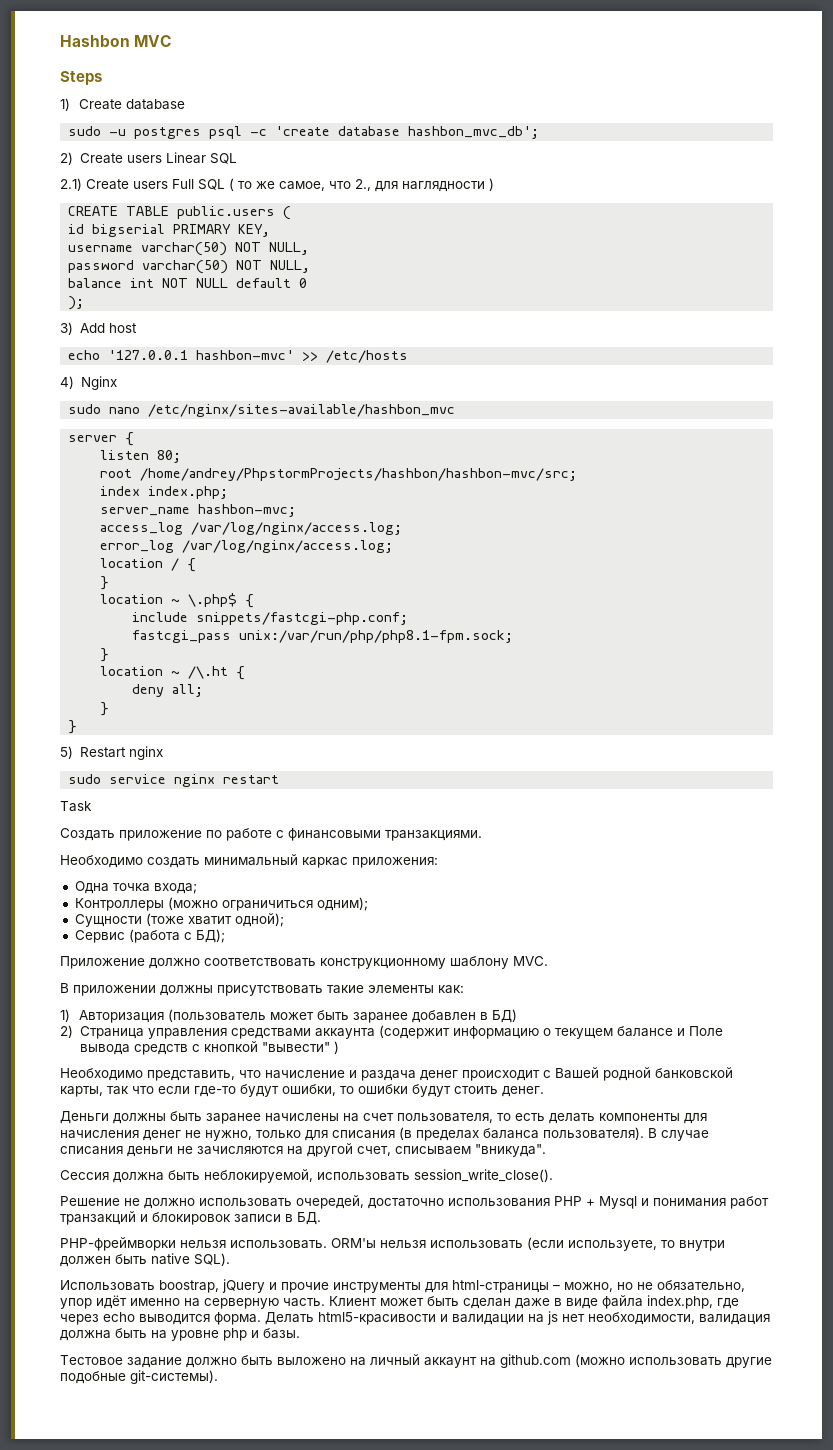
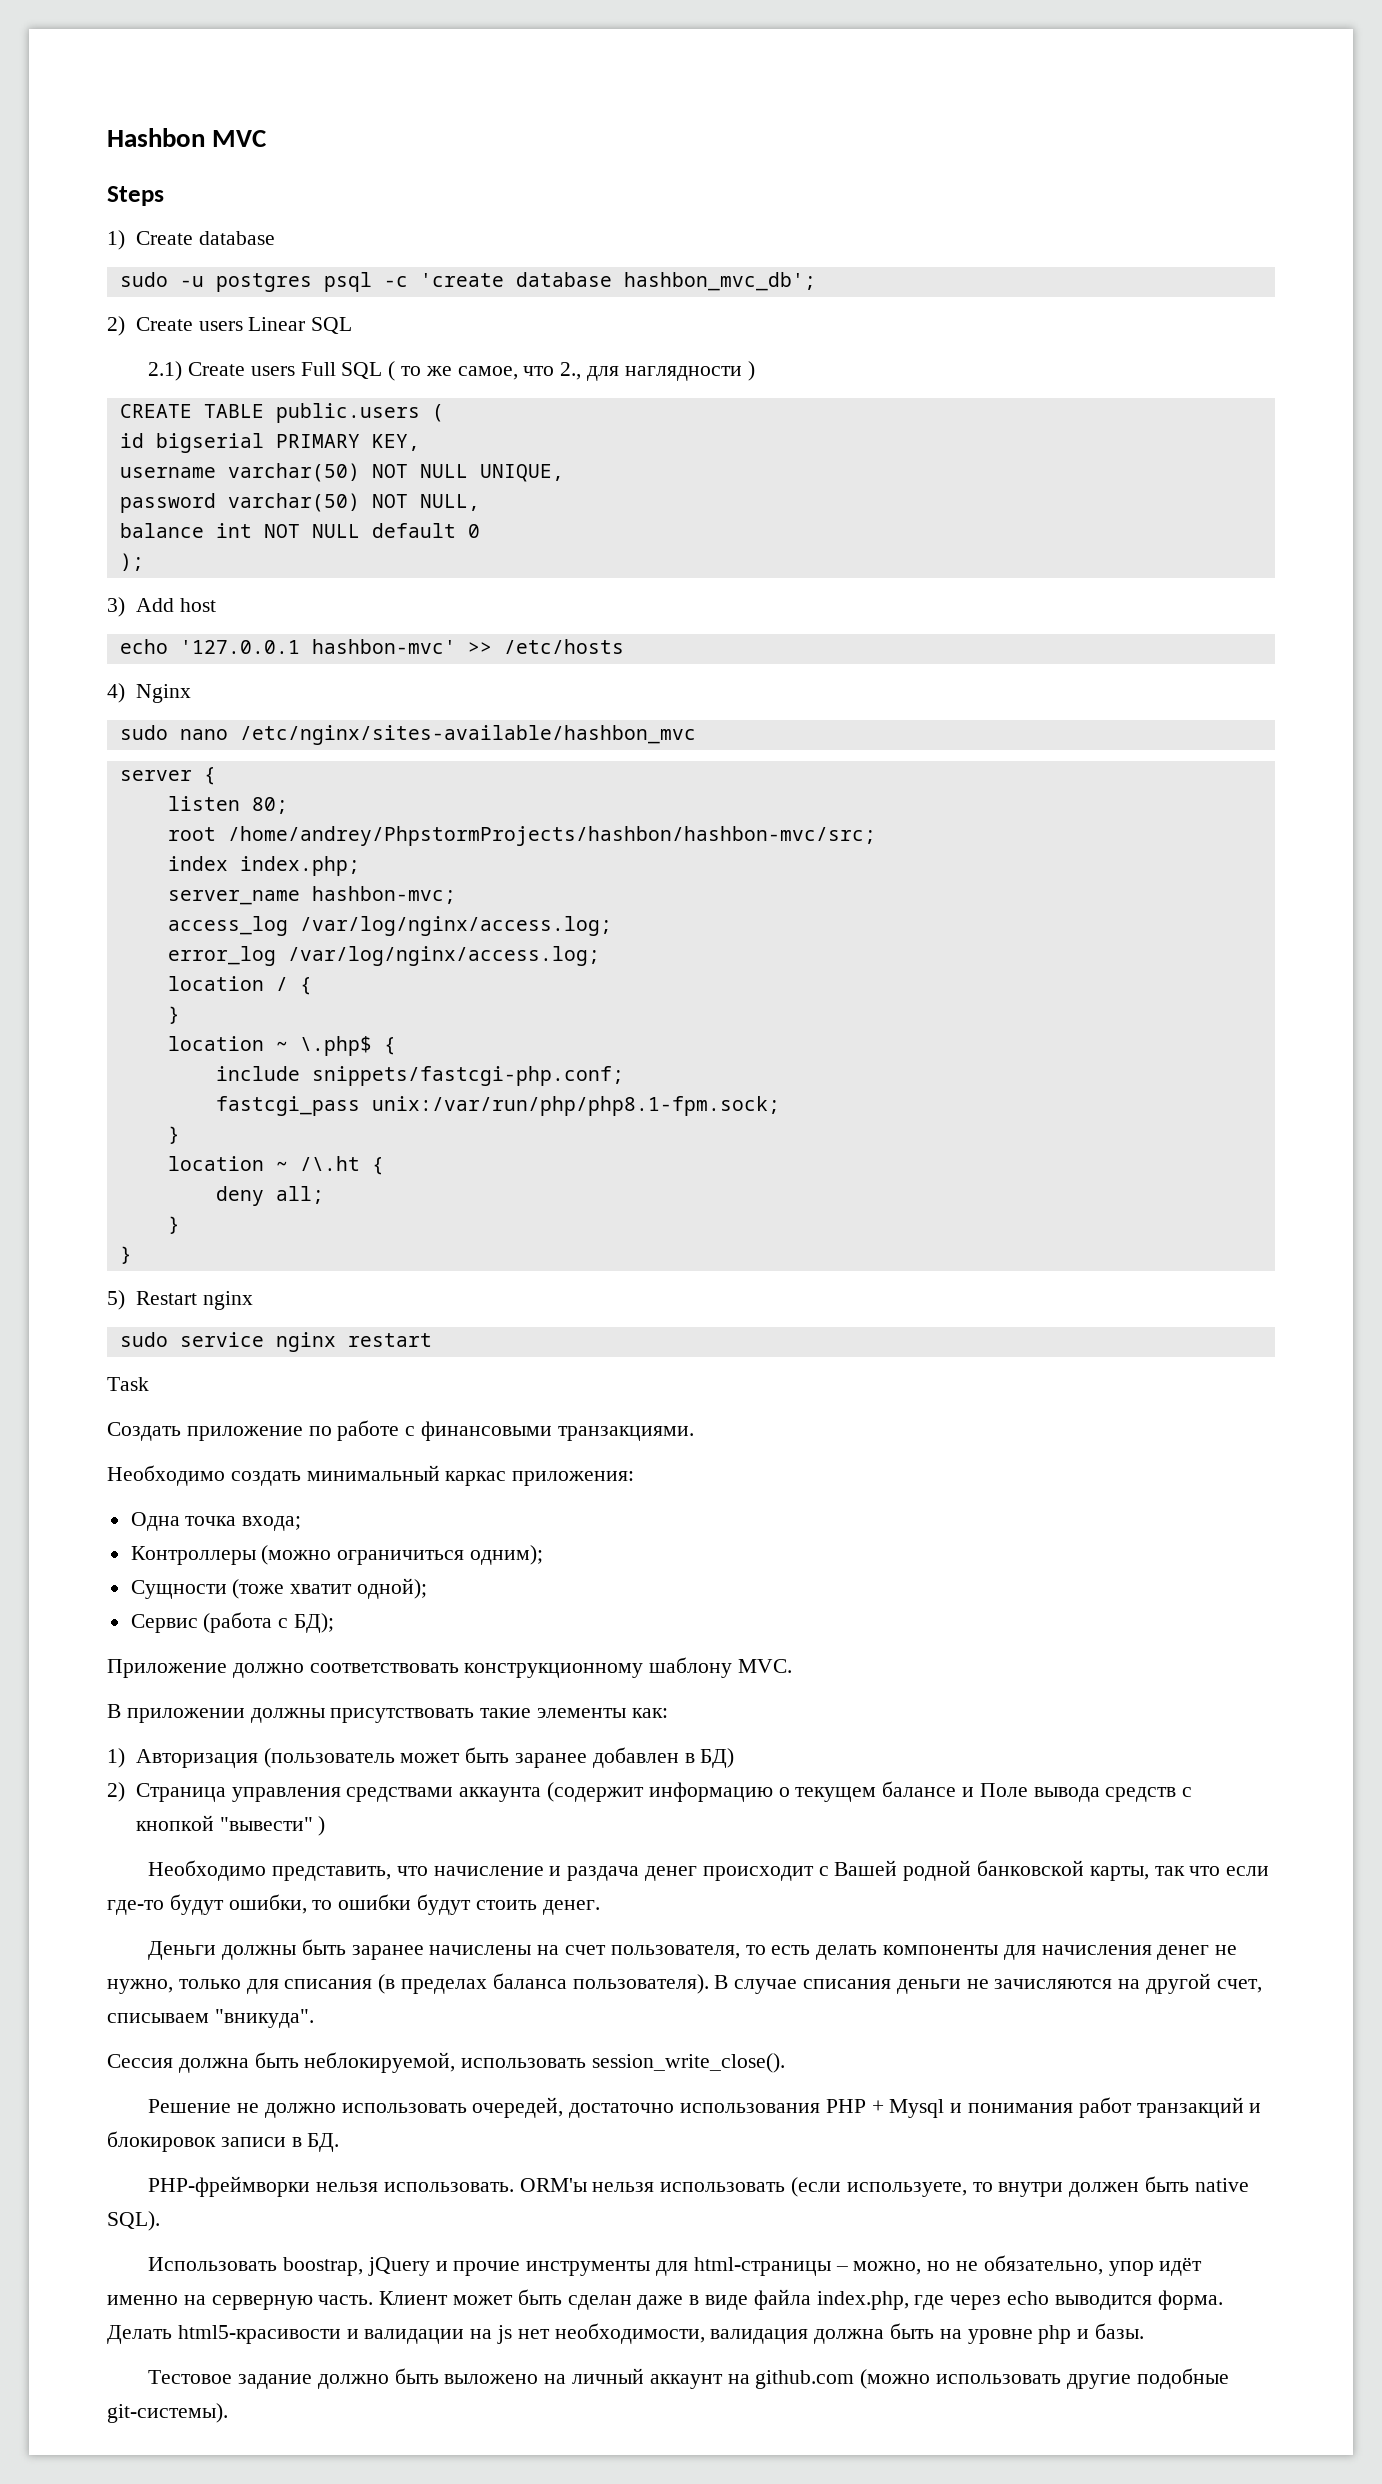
[269,242,310,255] NULL, -> [419,464,564,482] NULL UNIQUE,

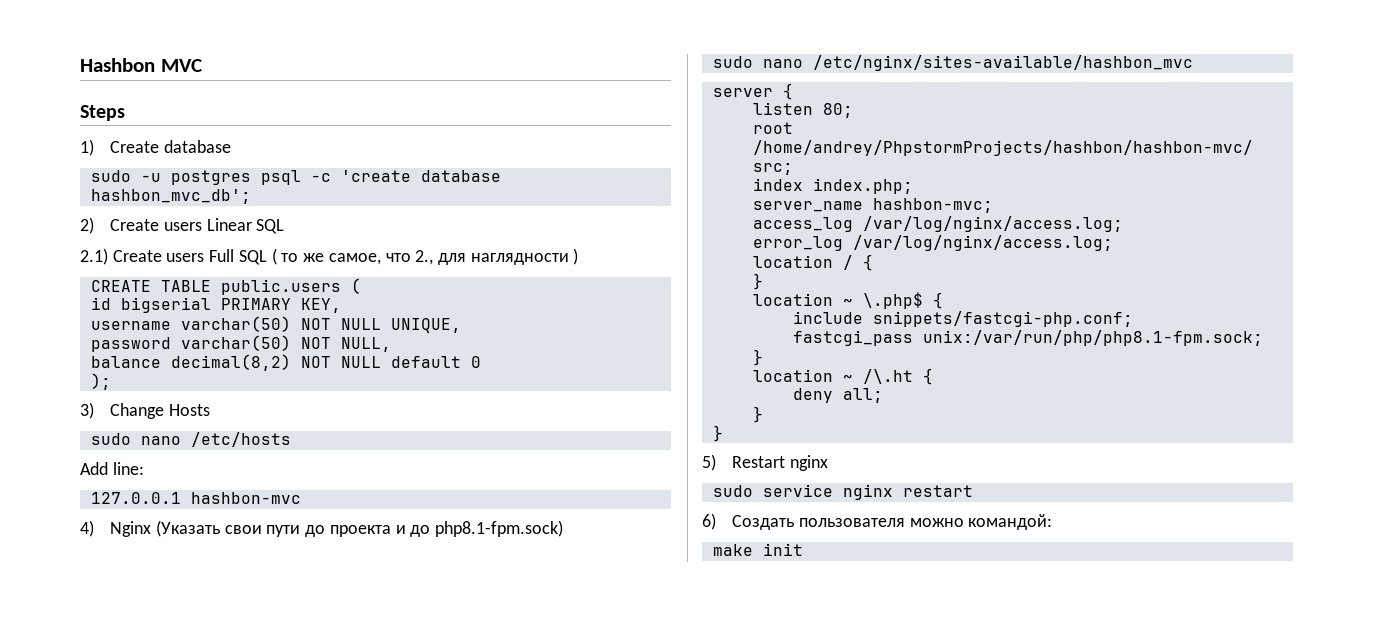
[215,523,252,538] int -> [170,354,291,371] decimal(8,2)
[135,598,216,612] [119,639,624,654] [107,683,191,703] Add host // echo '127.0.0.1 hashbon-mvc' >> /etc/hosts // 4) Nginx -> [110,403,210,419] [90,432,291,447] [80,462,144,475] [90,492,301,504] [80,520,563,537] Change Hosts // sudo nano /etc/hosts // Add line: // 127.0.0.1 hashbon-mvc // 4) Nginx (Указать свои пути до проекта и до php8.1-fpm.sock)
[107,1377,149,1391] [107,1420,694,1441] [107,1465,635,1486] [130,1512,302,1531] [130,1545,544,1565] [130,1578,428,1599] [130,1612,335,1633] [107,1657,793,1678] [107,1704,668,1723] [107,1747,735,1768] [107,1781,1193,1802] [135,1815,326,1836] [148,1860,1270,1881] [107,1894,600,1915] [148,1939,1238,1960] [107,1973,1262,1994] [107,2009,314,2028] [107,2052,786,2073] [148,2097,1262,2118] [107,2131,340,2152] [148,2176,1249,2197] [107,2211,160,2231] [148,2255,1203,2276] [107,2289,1223,2310] [107,2323,1145,2344] [148,2368,1229,2389] [107,2403,228,2423] Task // Создать приложение по работе с финансовыми транзакциями. // Необходимо создать минимальный каркас приложения: // Одна точка входа; // Контроллеры (можно ограничиться одним); // Сущности (тоже хватит одной); // Сервис (работа с БД); // Приложение должно соответствовать конструкционному шаблону MVC. // В приложении должны присутствовать такие элементы как: // 1) Авторизация (пользователь может быть заранее добавлен в БД) // 2) Страница управления средствами аккаунта (содержит информацию о текущем балансе и Поле вывода средств с кнопкой "вывести" ) // Необходимо представить, что начисление и раздача денег происходит с Вашей родной банковской карты, так что если где-то будут ошибки, то ошибки будут стоить денег. // Деньги должны быть заранее начислены на счет пользователя, то есть делать компоненты для начисления денег не нужно, только для списания (в пределах баланса пользователя). В случае списания деньги не зачисляются на другой счет, списываем "вникуда". // Сессия должна быть неблокируемой, использовать session_write_close(). // Решение не должно использовать очередей, достаточно использования PHP + Mysql и понимания работ транзакций и блокировок записи в БД. // PHP-фреймворки нельзя использовать. ORM'ы нельзя использовать (если используете, то внутри должен быть native SQL). // Использовать boostrap, jQuery и прочие инструменты для html-страницы – можно, но не обязательно, упор идёт именно на серверную часть. Клиент может быть сделан даже в виде файла index.php, где через echo выводится форма. Делать html5-красивости и валидации на js нет необходимости, валидация должна быть на уровне php и базы. // Тестовое задание должно быть выложено на личный аккаунт на github.com (можно использовать другие подобные git-системы). -> [702,513,1053,530] [712,543,803,556] 6) Создать пользователя можно командой: // make init

